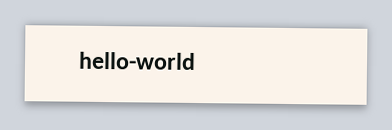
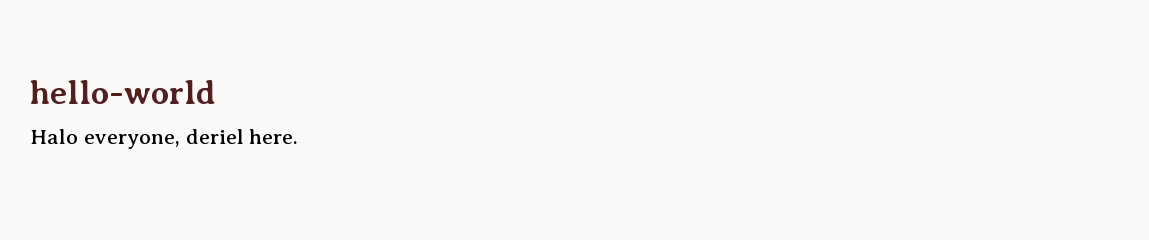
(196, 60) none -> [30,129,299,149] // Halo everyone, deriel here.

